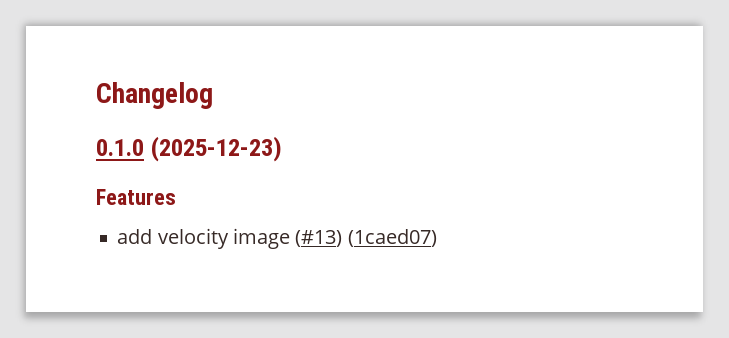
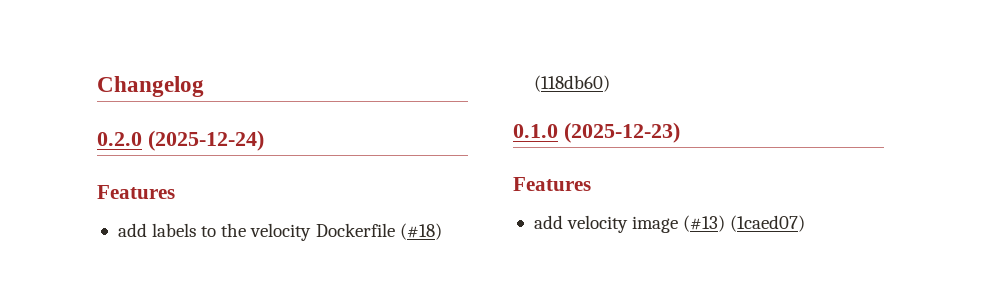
(213, 95) none -> [97,130,264,151] [97,185,175,199] [117,223,442,241] [533,75,610,92] // 0.2.0 (2025-12-24) // Features // add labels to the velocity Dockerfile (#18) (118db60)

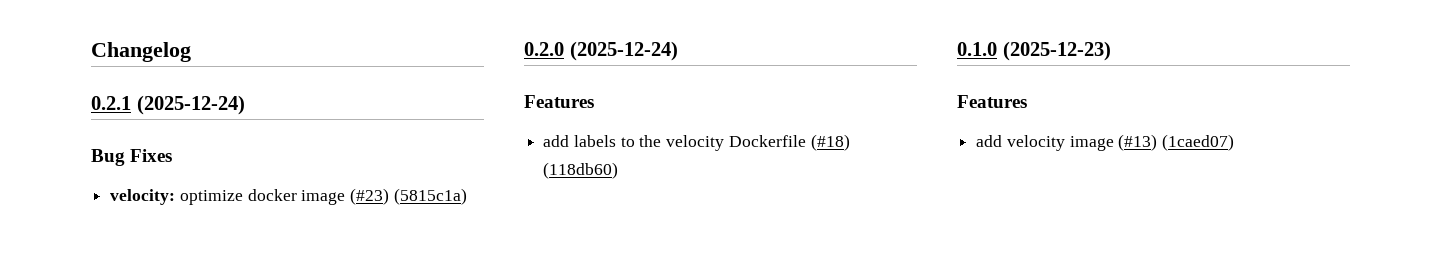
(204, 86) none -> [91,95,245,115] [91,149,173,166] [110,188,467,205] // 0.2.1 (2025-12-24) // Bug Fixes // velocity: optimize docker image (#23) (5815c1a)

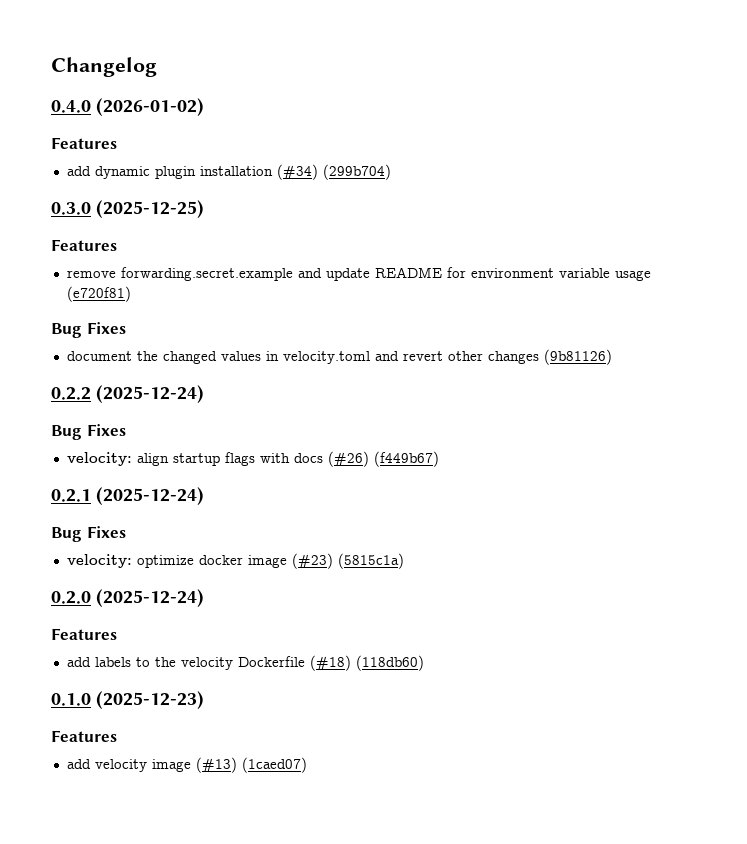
(191, 52) none -> [51,98,205,116] [51,137,117,149] [66,164,391,180] [51,200,205,218] [51,239,117,251] [66,267,651,281] [66,286,131,302] [51,322,126,338] [66,349,612,365] [51,385,205,403] [51,424,126,440] [66,451,439,467] // 0.4.0 (2026-01-02) // Features // add dynamic plugin installation (#34) (299b704) // 0.3.0 (2025-12-25) // Features // remove forwarding.secret.example and update README for environment variable usage (e720f81) // Bug Fixes // document the changed values in velocity.toml and revert other changes (9b81126) // 0.2.2 (2025-12-24) // Bug Fixes // velocity: align startup flags with docs (#26) (f449b67)

